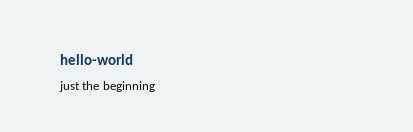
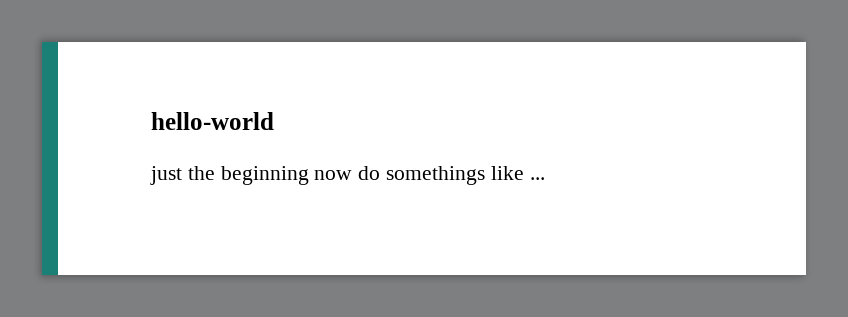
(155, 86) none -> [314,166,545,185] now do somethings like ...

